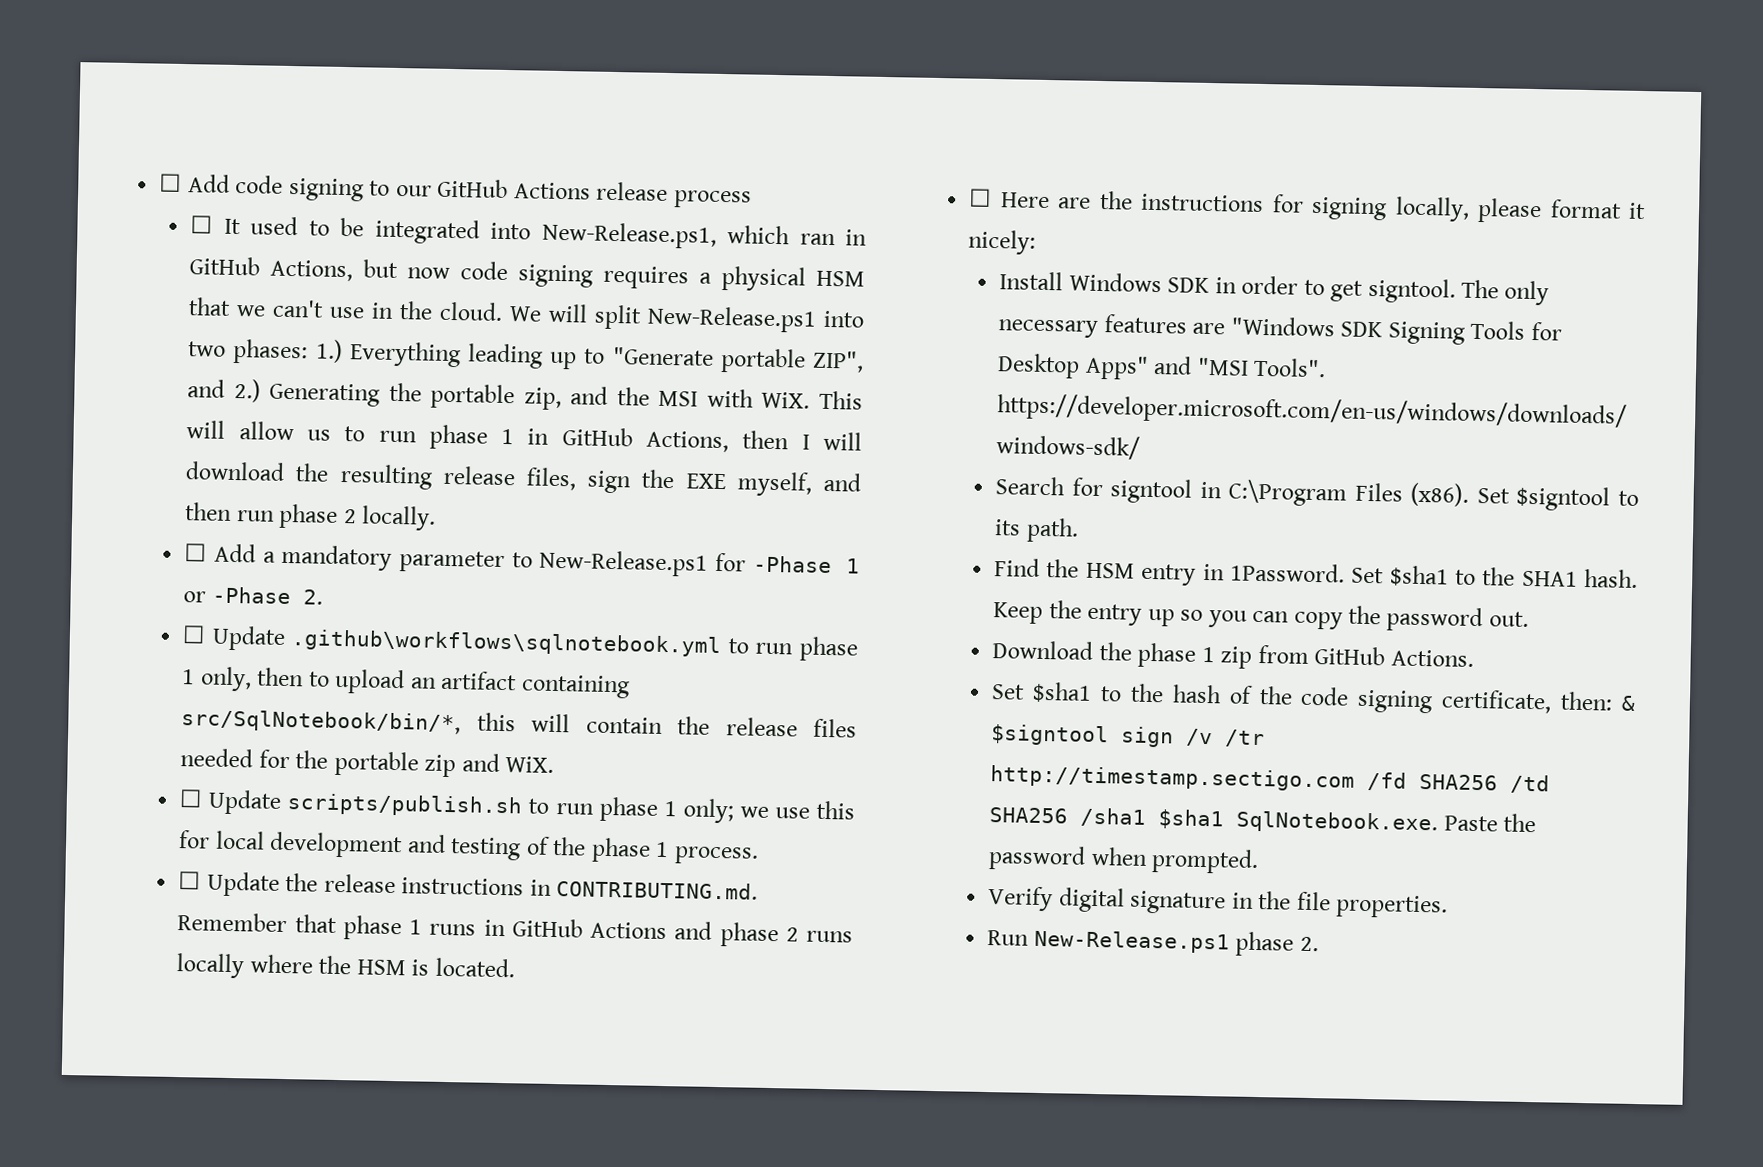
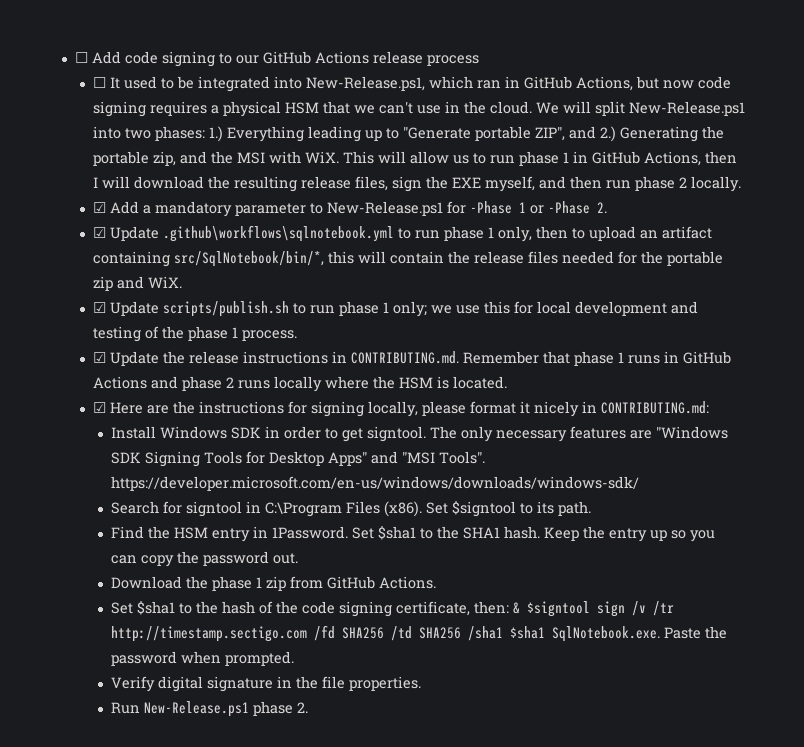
[184,543,208,562] ☐ -> [92,202,106,213] ☑
[182,625,207,644] ☐ -> [92,227,106,238] ☑
[179,789,204,808] ☐ -> [92,302,106,313] ☑
[178,871,202,890] ☐ -> [92,352,106,363] ☑
[968,188,993,207] ☐ -> [92,402,106,413] ☑
[968,229,1037,255] nicely: -> [533,401,709,417] nicely in CONTRIBUTING.md:

